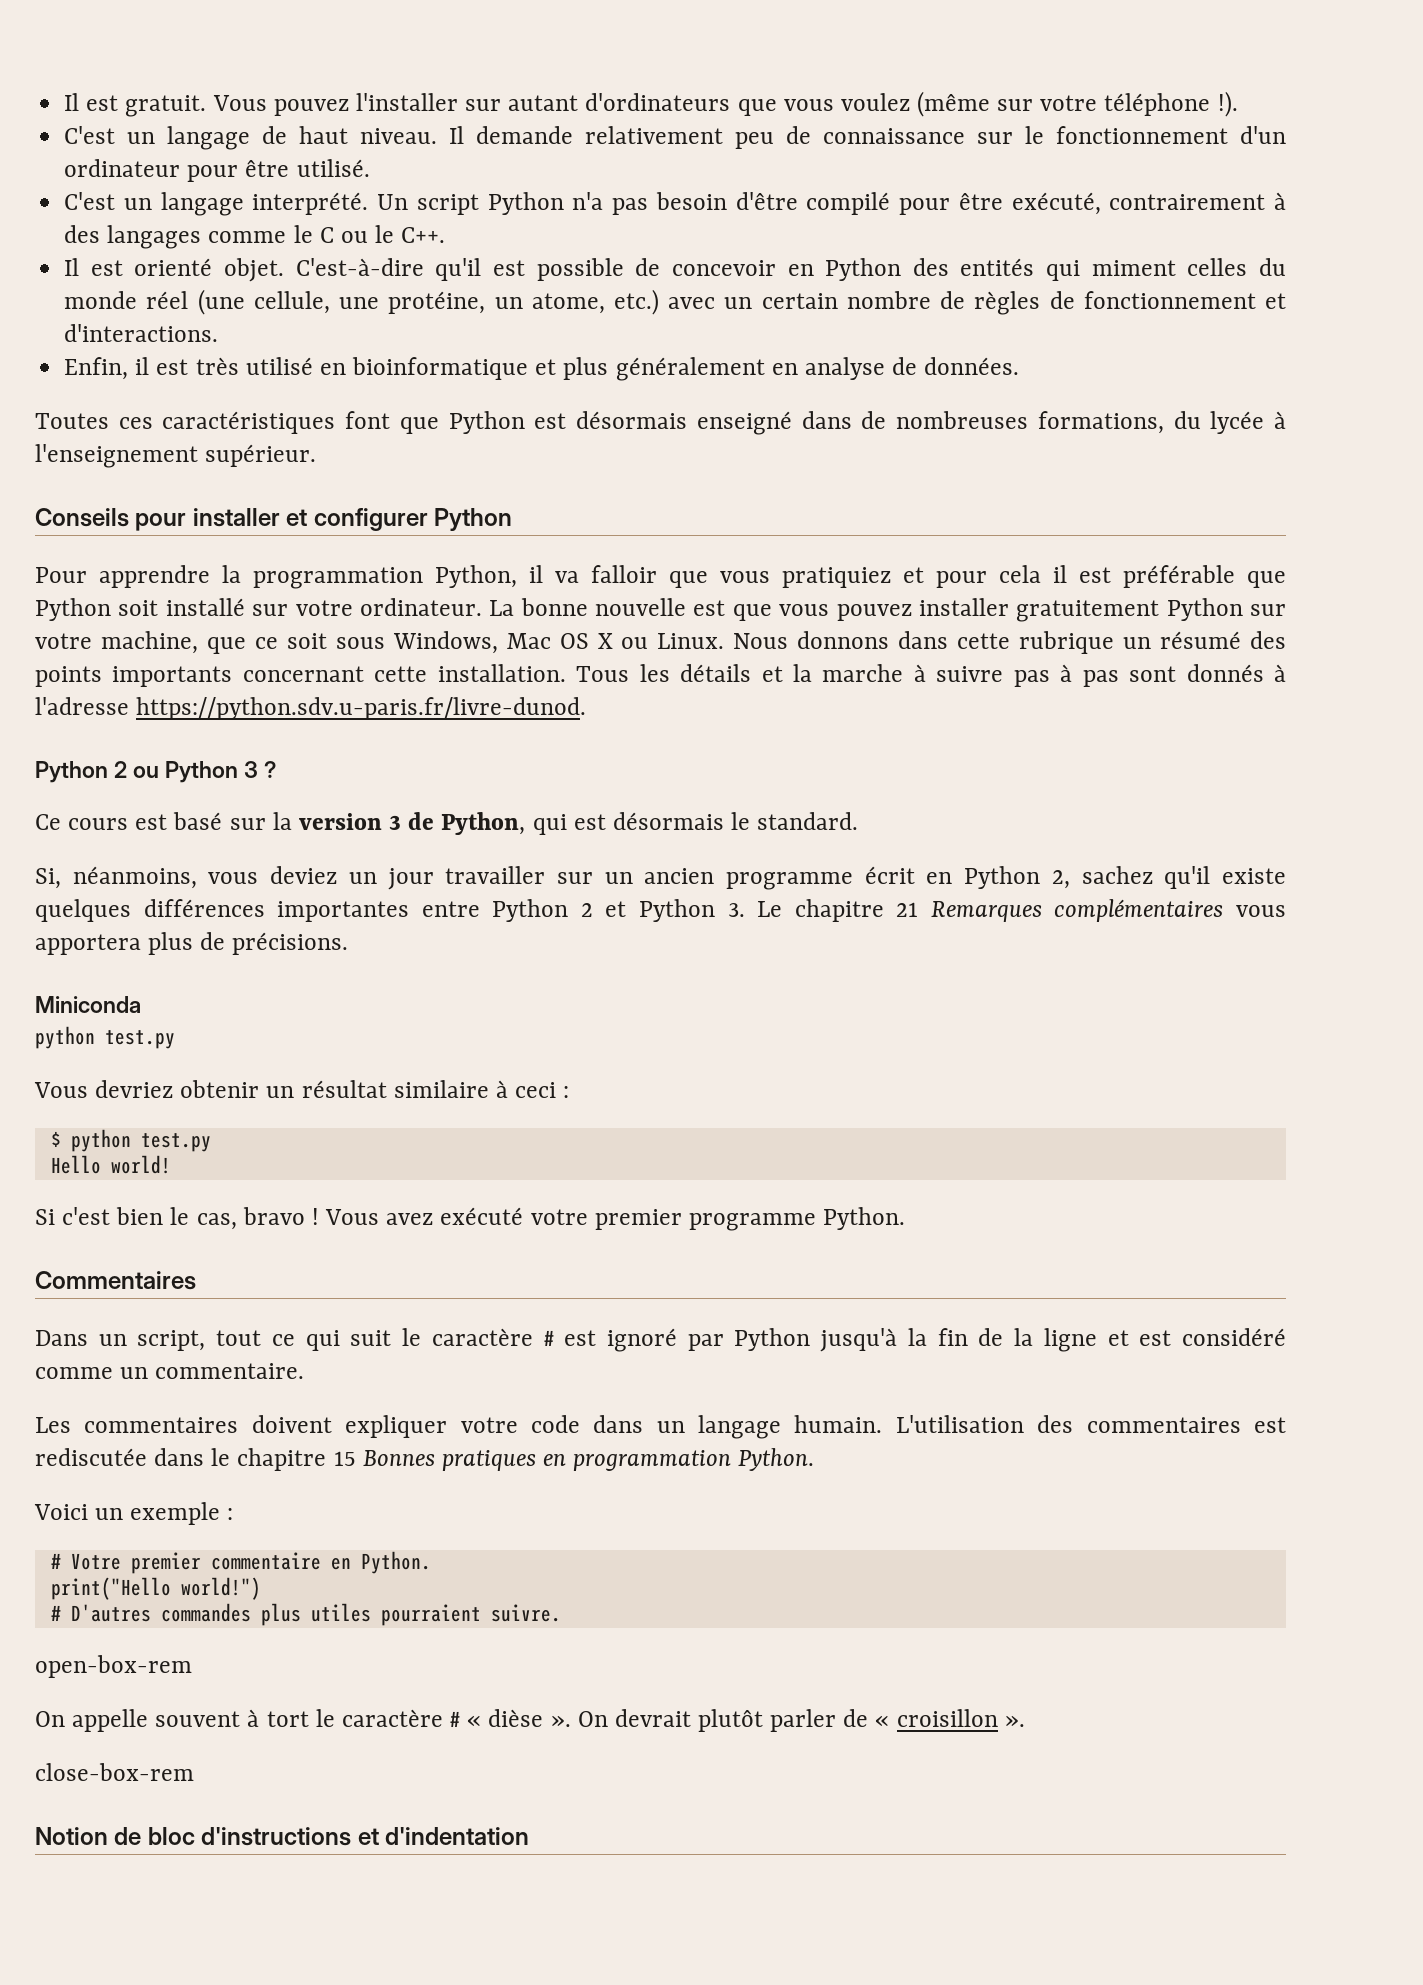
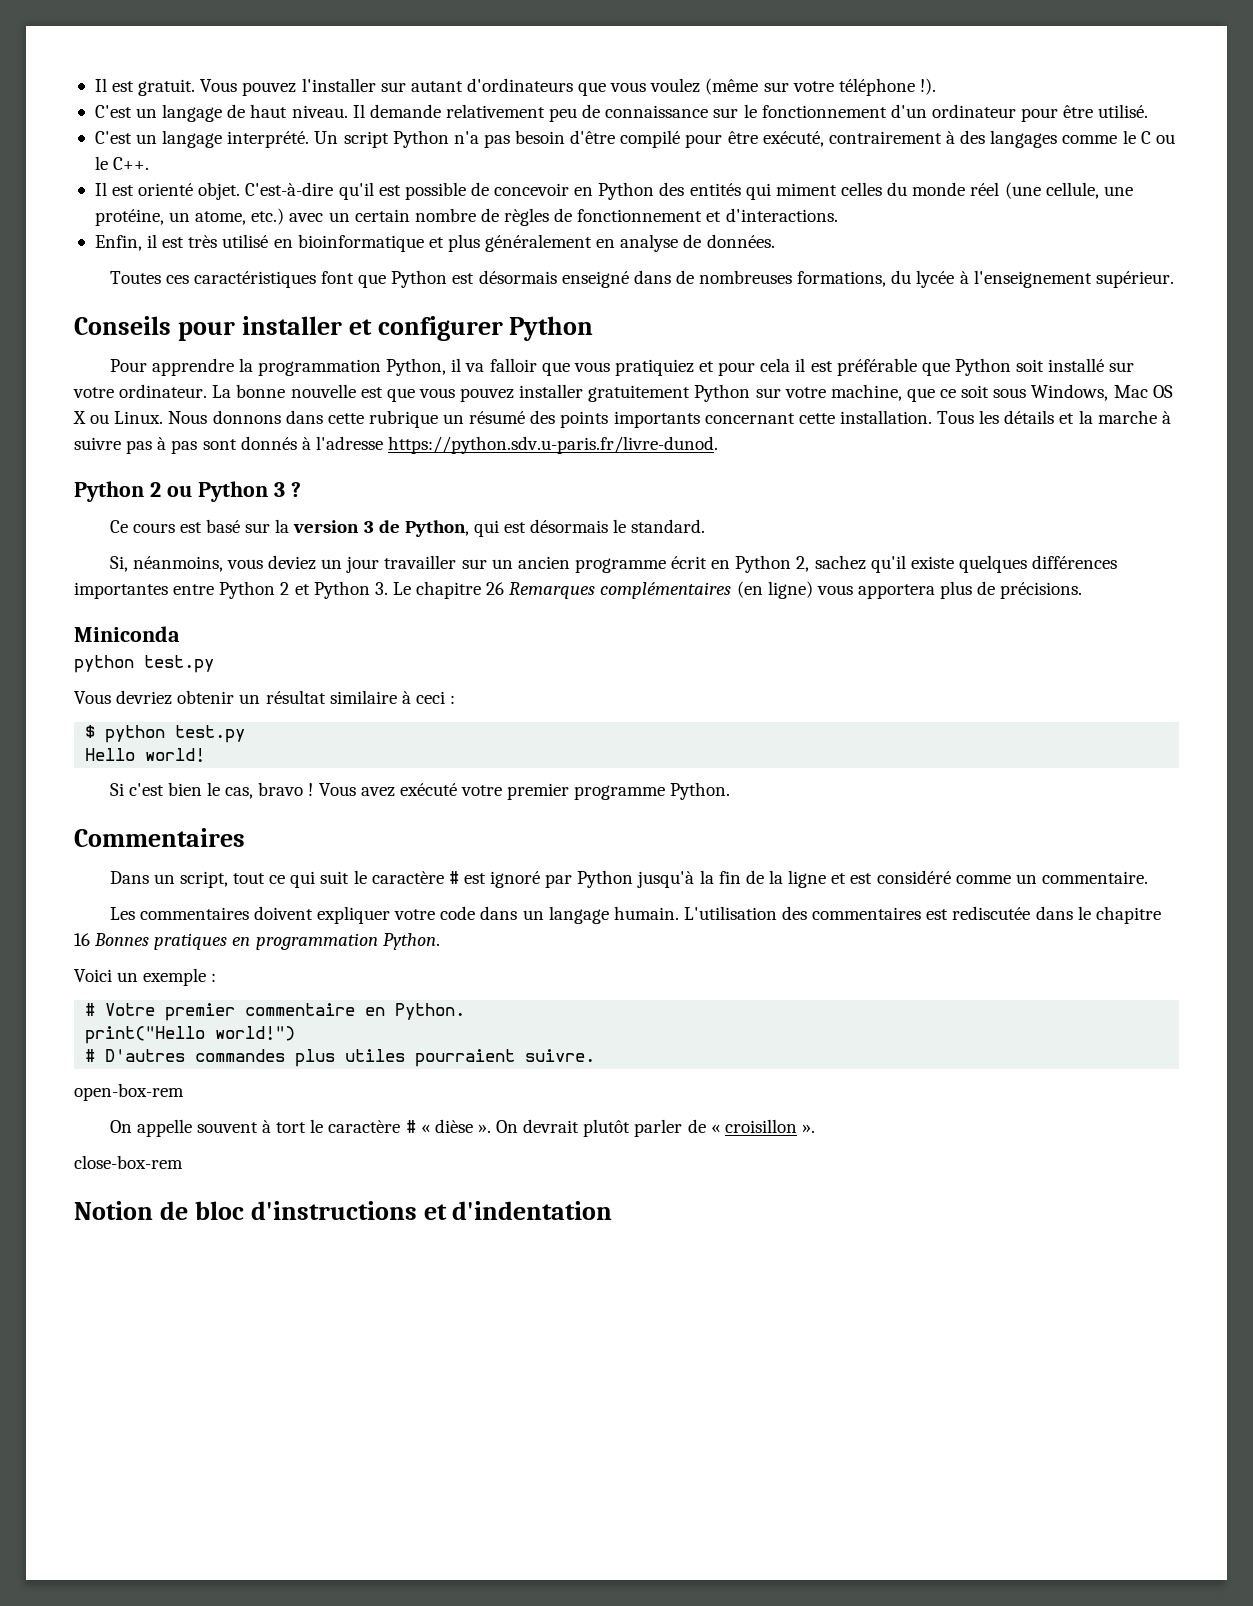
[896,902,919,917] 21 -> [486,582,505,595] 26
(1224, 910) none -> [736,581,813,599] (en ligne)
[333,1451,356,1466] 15 -> [74,933,90,946] 16

